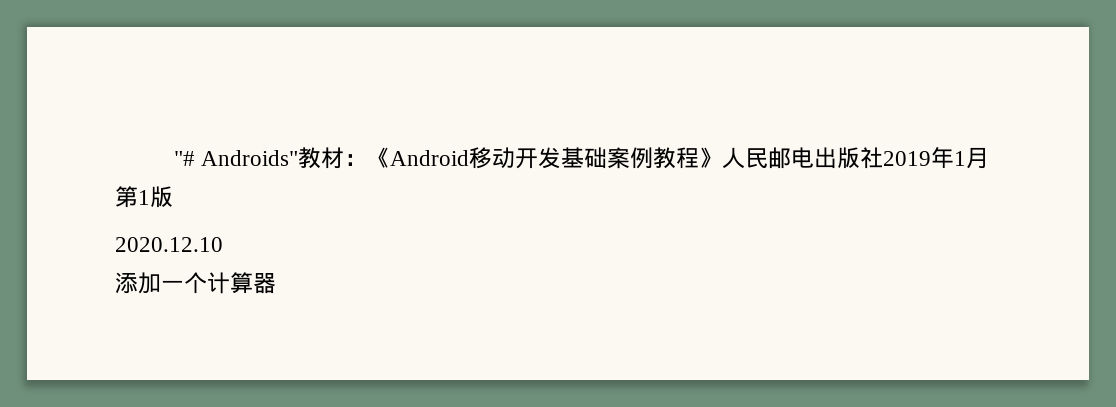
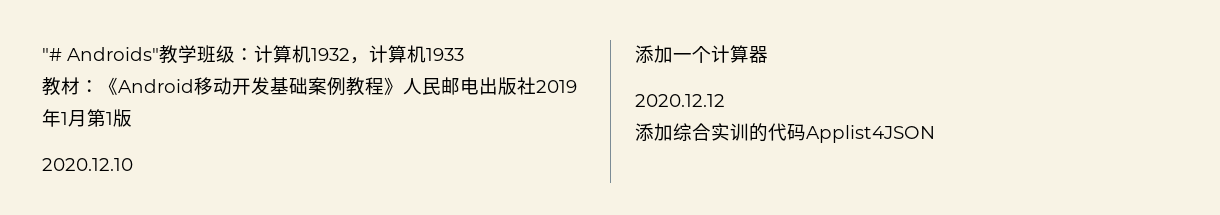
(322, 158) none -> [178,45,464,64] [42,77,61,96] 学班级：计算机1932，计算机1933 // 教
(276, 283) none -> [635,94,725,107] [635,123,935,143] // 2020.12.12 // 添加综合实训的代码Applist4JSON

